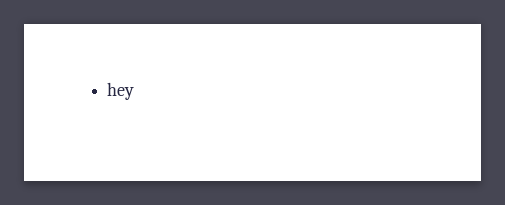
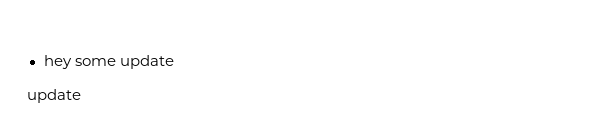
(135, 91) none -> [74,55,174,69] [27,89,81,103] some update // update

